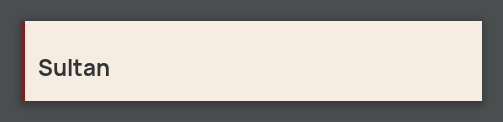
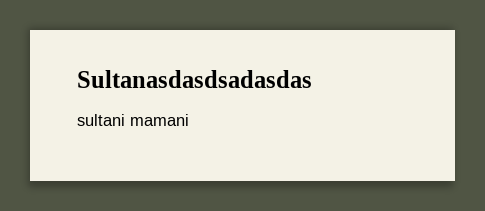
[38,59,110,76] Sultan -> [77,70,312,88] [77,114,189,126] Sultanasdasdsadasdas // sultani mamani

